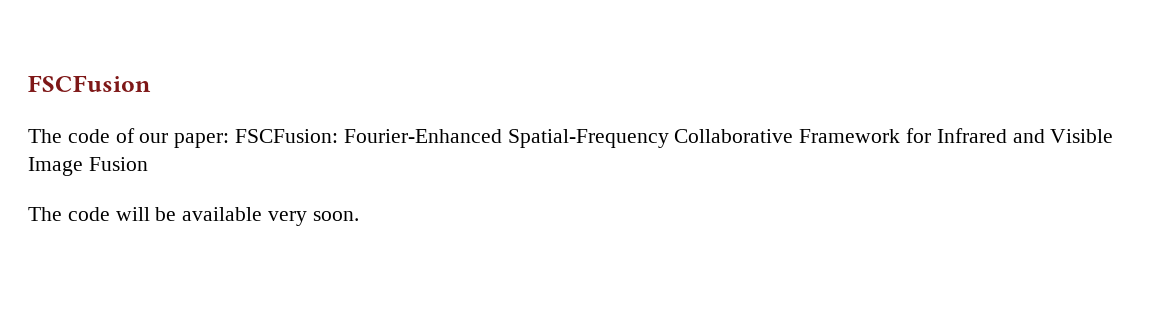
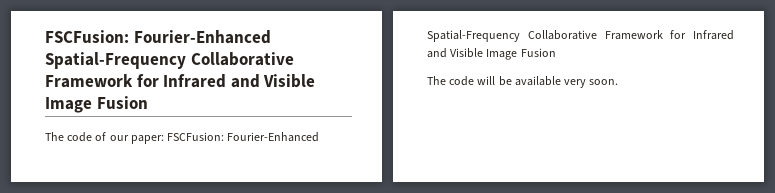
[28,75,151,92] FSCFusion -> [45,30,271,44] [45,52,294,69] [45,74,316,88] [45,96,148,113] FSCFusion: Fourier-Enhanced Spatial-Frequency Collaborative Framework for Infrared and Visible Image Fusion

